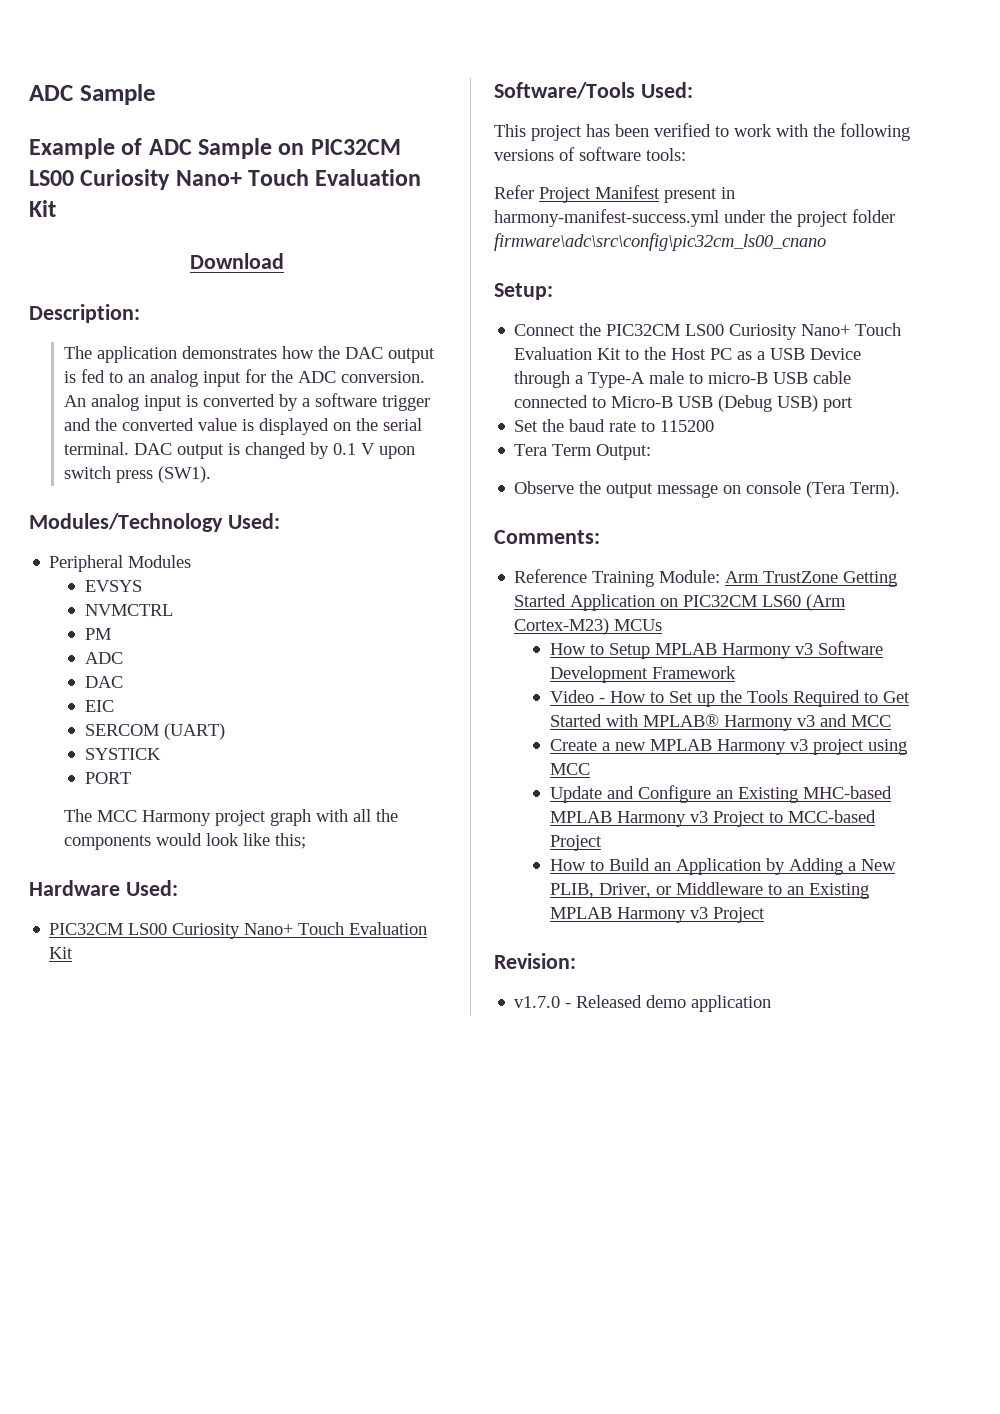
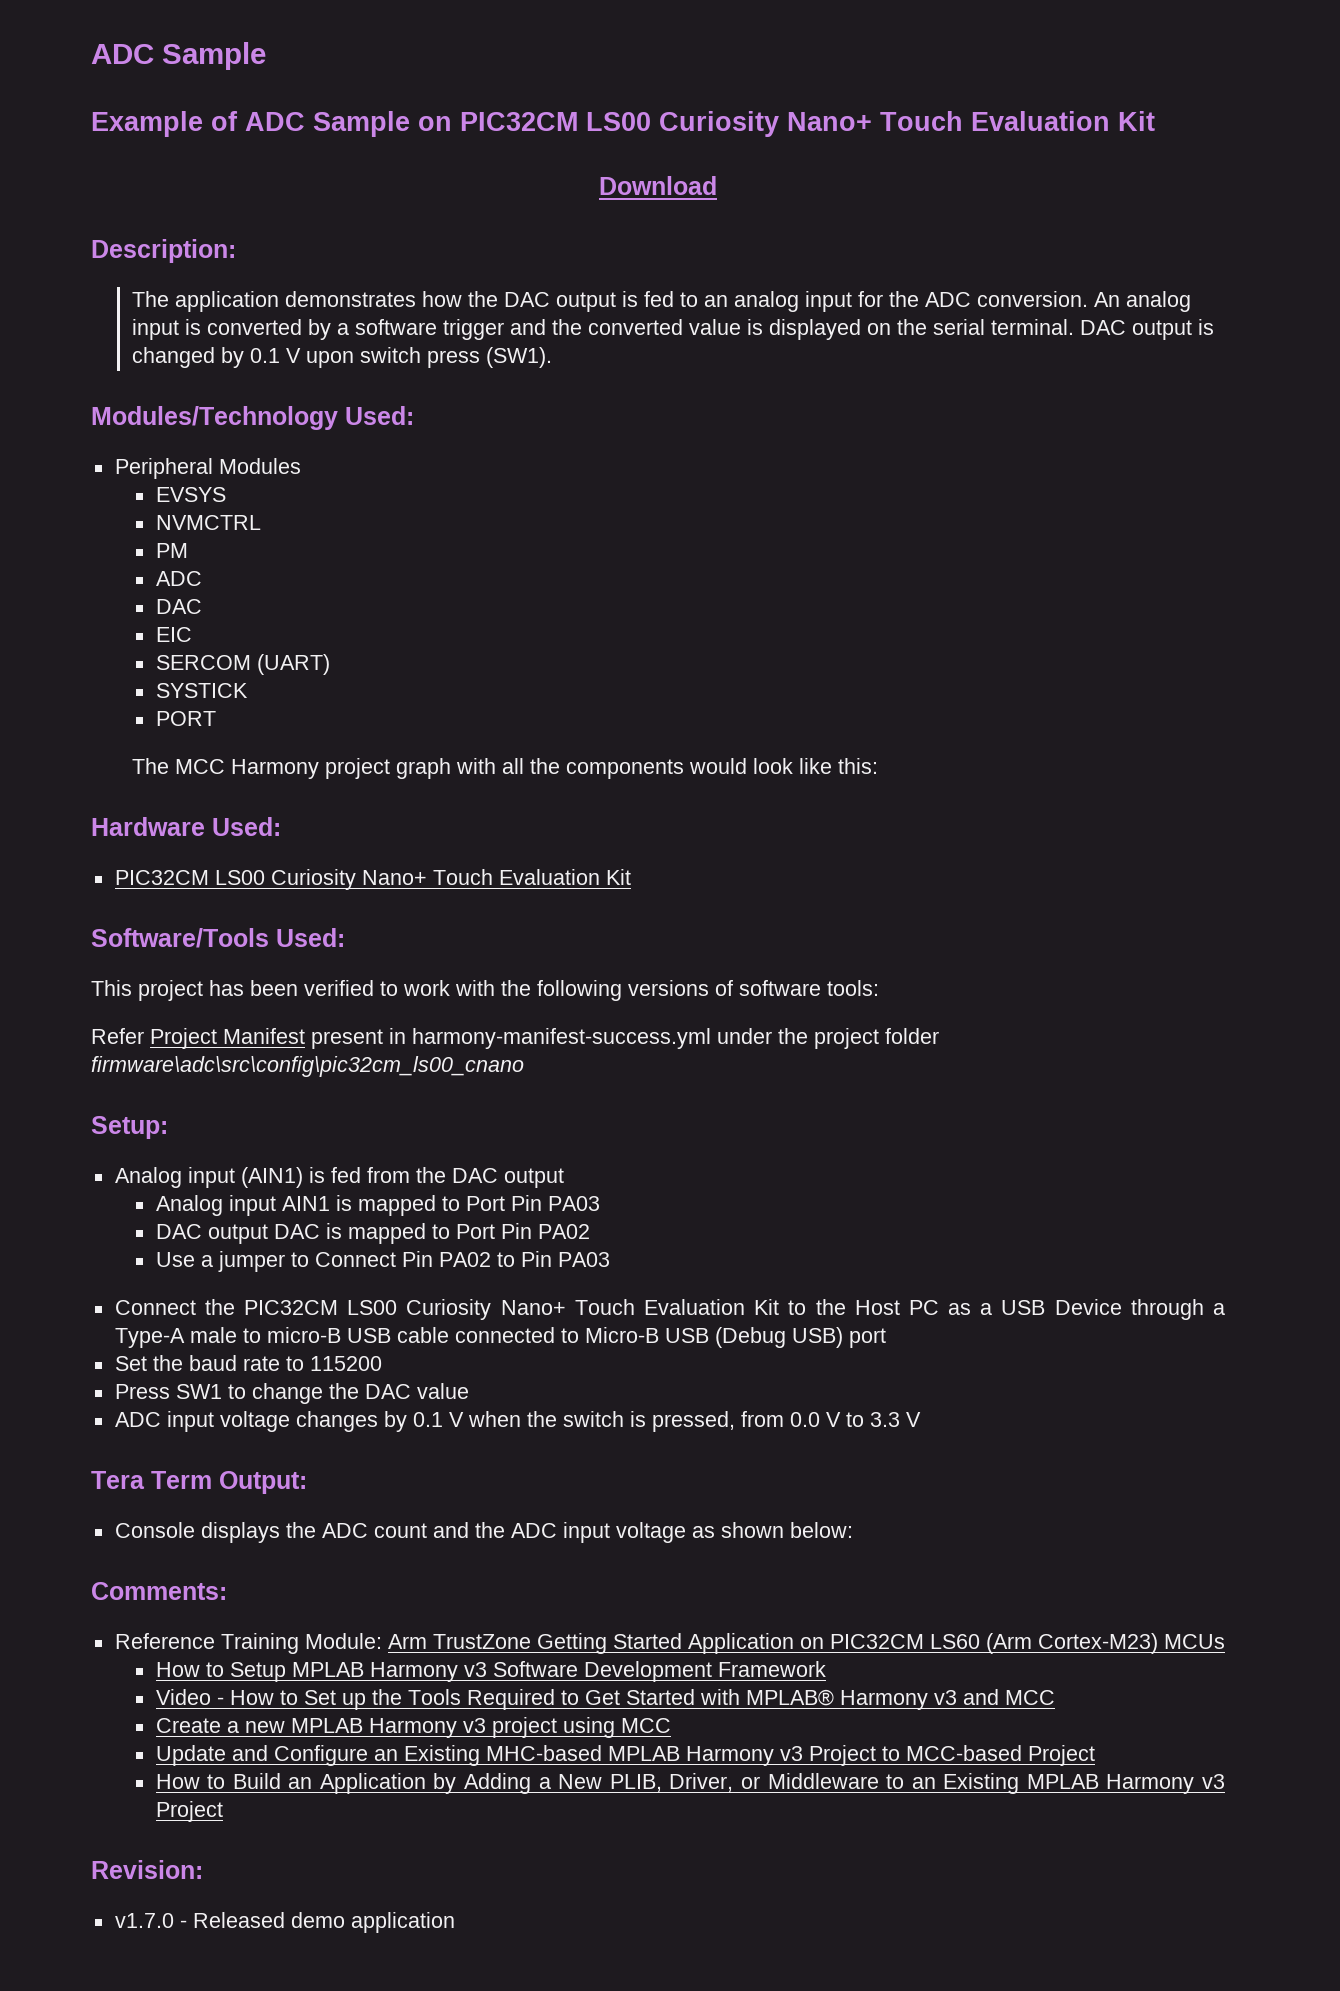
[275,833,307,849] this; -> [837,758,878,774] this:
(553, 291) none -> [114,1167,564,1188] [155,1195,600,1216] [155,1223,590,1244] [155,1251,610,1272] // Analog input (AIN1) is fed from the DAC output // Analog input AIN1 is mapped to Port Pin PA03 // DAC output DAC is mapped to Port Pin PA02 // Use a jumper to Connect Pin PA02 to Pin PA03
[514,444,652,460] [514,481,901,498] Tera Term Output: // Observe the output message on console (Tera Term). -> [114,1383,469,1404] [114,1411,921,1432] [91,1471,307,1494] [114,1522,853,1543] Press SW1 to change the DAC value // ADC input voltage changes by 0.1 V when the switch is pressed, from 0.0 V to 3.3 V // Tera Term Output: // Console displays the ADC count and the ADC input voltage as shown below:

